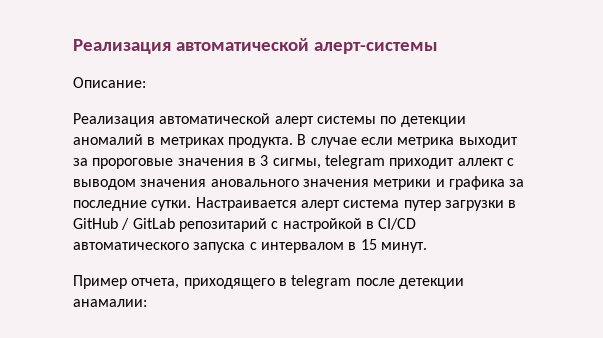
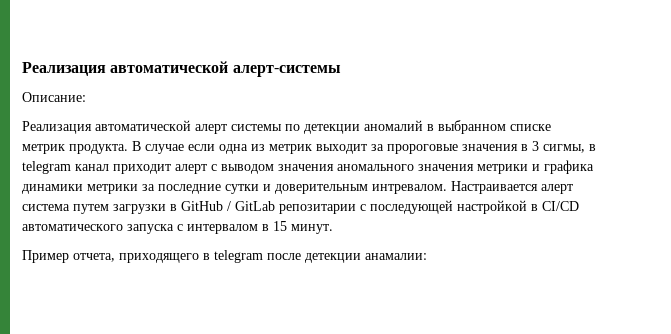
[159,137,224,148] метриках -> [438,120,551,134] [22,144,65,154] выбранном списке метрик
[397,137,455,148] метрика -> [219,144,312,154] одна из метрик
[324,155,504,169] telegram приходит аллект -> [589,144,596,151] [22,161,207,174] в telegram канал приходит алерт
[210,179,299,187] ановального -> [337,164,414,171] аномального
[509,179,525,187] [73,200,192,211] за последние сутки. -> [22,184,447,194] динамики метрики за последние сутки и доверительным интревалом.
[403,200,441,211] путер -> [73,204,109,214] путем
[178,218,279,232] репозитарий с -> [279,200,453,214] репозитарии с последующей

